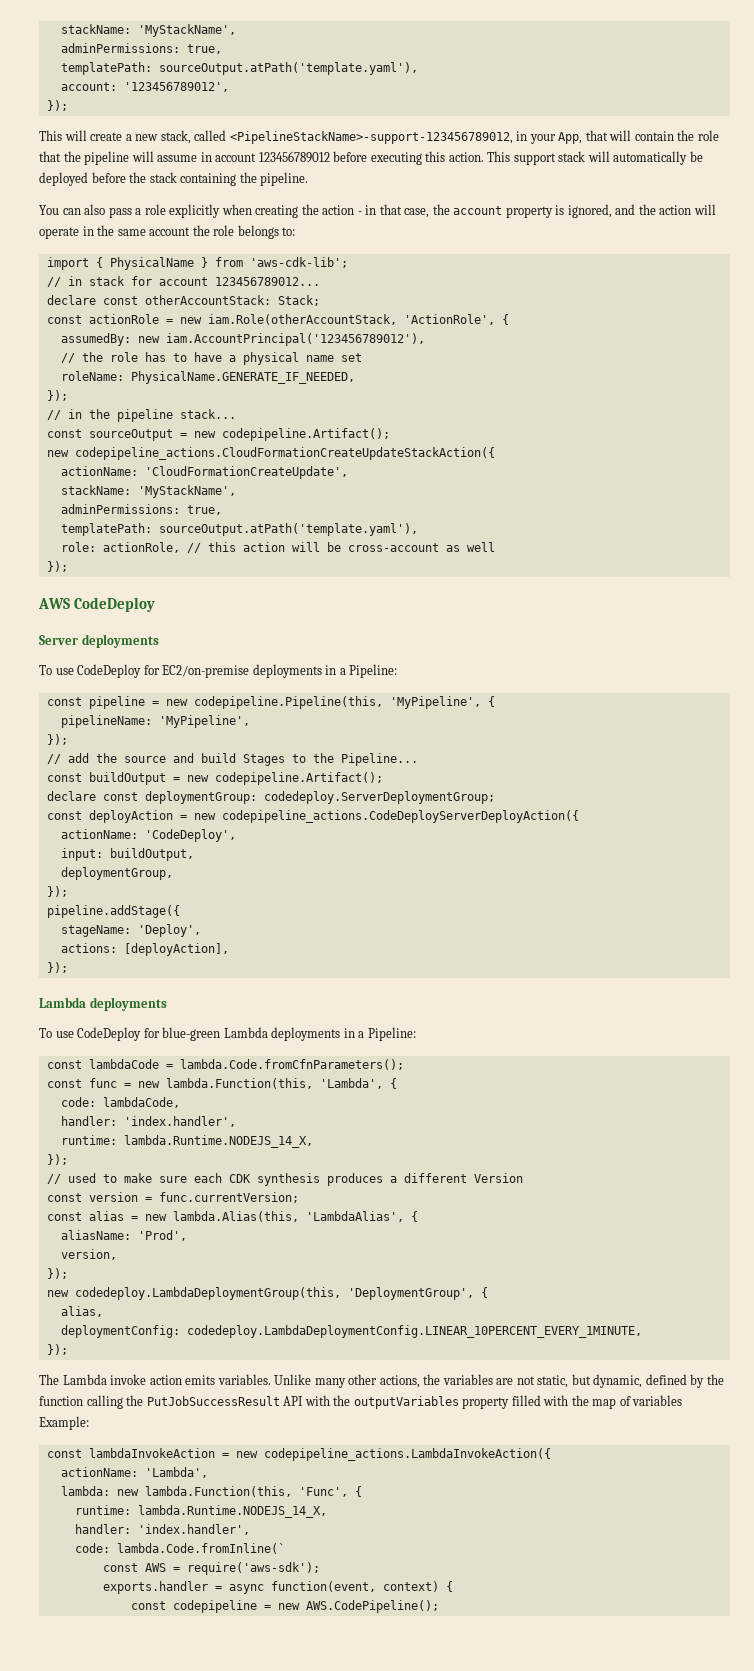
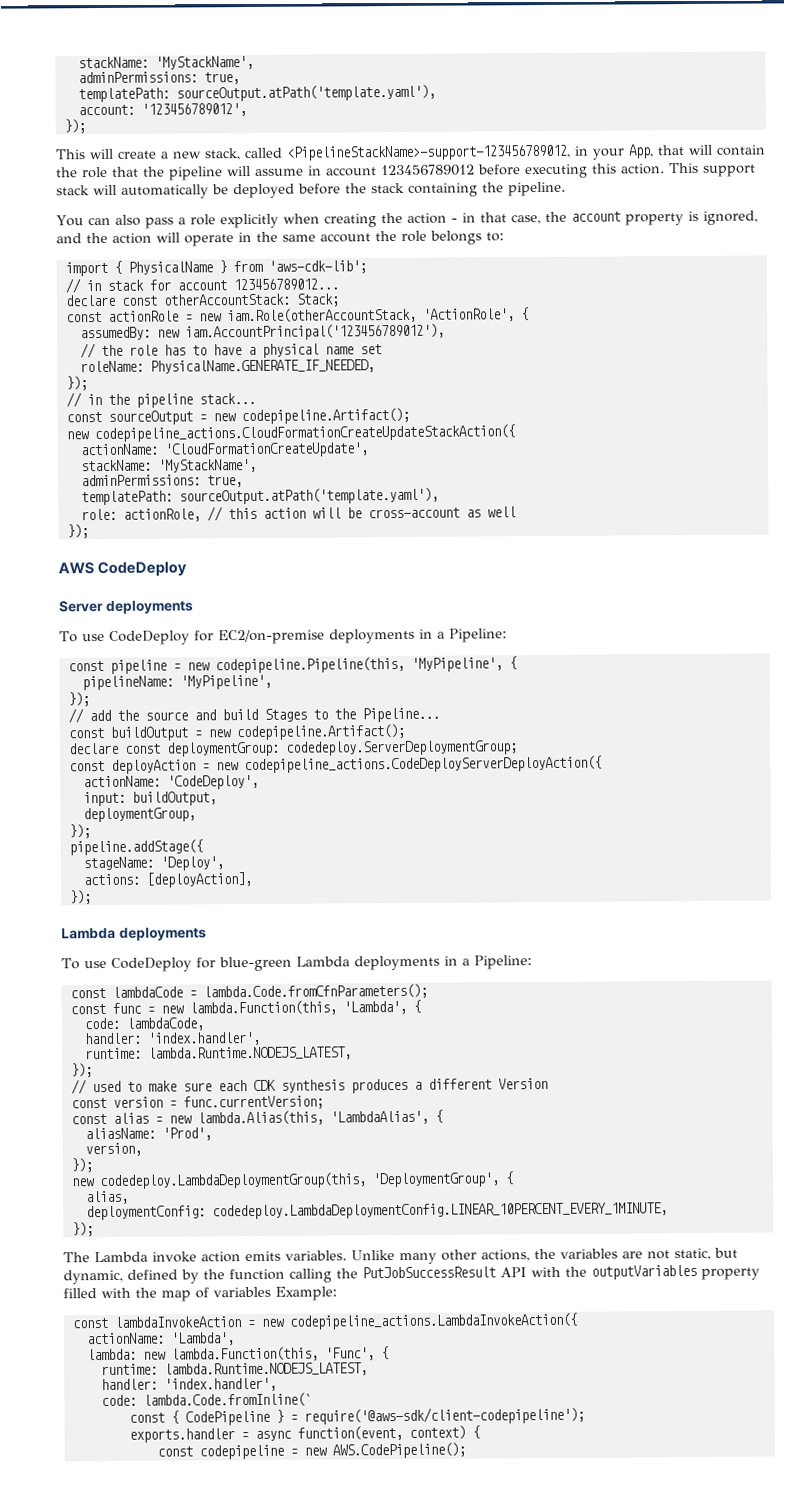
[123,1135,313,1148] lambda.Runtime.NODEJS_14_X, -> [147,1046,352,1061] lambda.Runtime.NODEJS_LATEST,
[137,1505,327,1518] lambda.Runtime.NODEJS_14_X, -> [163,1362,368,1377] lambda.Runtime.NODEJS_LATEST,
[144,1562,320,1575] AWS = require('aws-sdk'); -> [170,1406,585,1426] { CodePipeline } = require('@aws-sdk/client-codepipeline');

